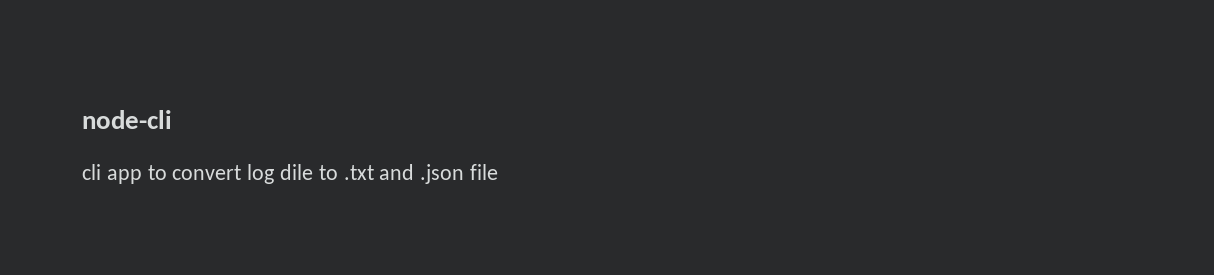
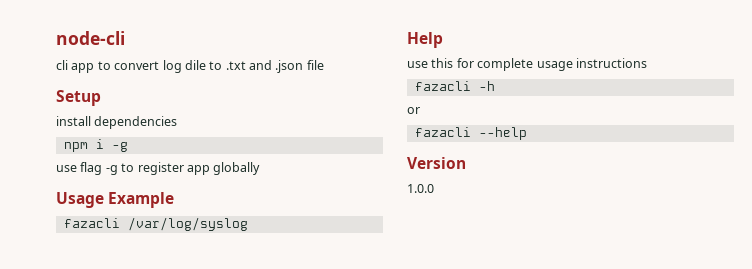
(499, 172) none -> [56,90,101,106] [56,116,178,129] [63,139,128,152] [56,162,261,175] [56,192,175,208] [63,217,248,231] [407,32,443,48] [407,58,647,71] [414,81,495,91] [407,107,420,114] [414,127,527,140] [407,157,466,169] [407,184,434,193] // Setup // install dependencies // npm i -g // use flag -g to register app globally // Usage Example // fazacli /var/log/syslog // Help // use this for complete usage instructions // fazacli -h // or // fazacli --help // Version // 1.0.0

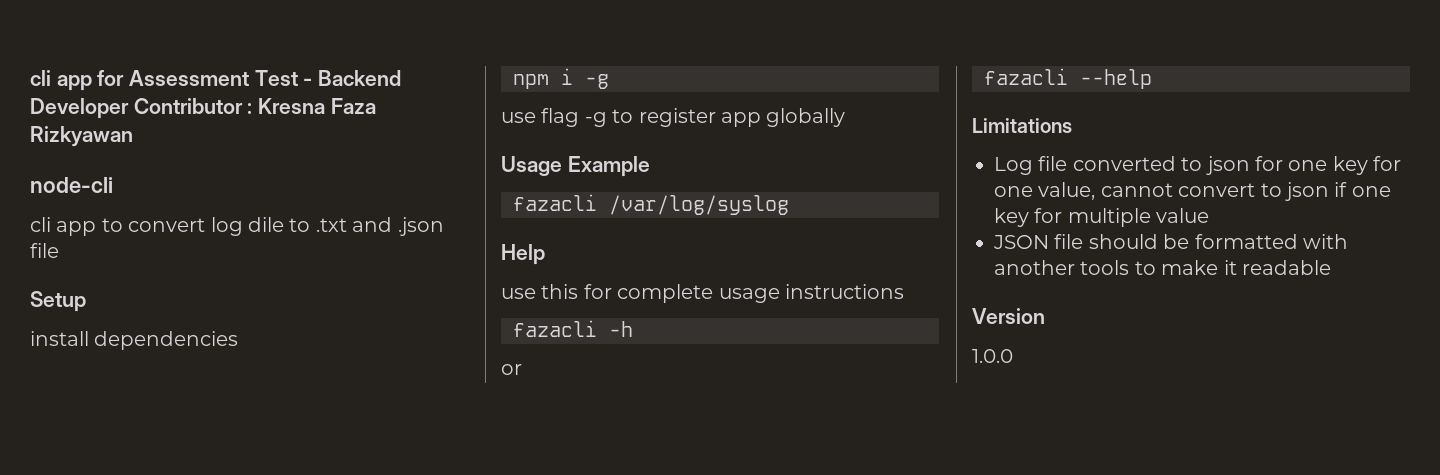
(56, 38) none -> [30,70,402,91] [30,98,376,119] [30,126,133,147] cli app for Assessment Test - Backend Developer Contributor : Kresna Faza Rizkyawan //
(527, 133) none -> [972,118,1072,133] [994,156,1402,175] [994,182,1391,201] [994,208,1210,227] [993,234,1348,249] [994,260,1331,275] // Limitations // Log file converted to json for one key for one value, cannot convert to json if one key for multiple value // JSON file should be formatted with another tools to make it readable

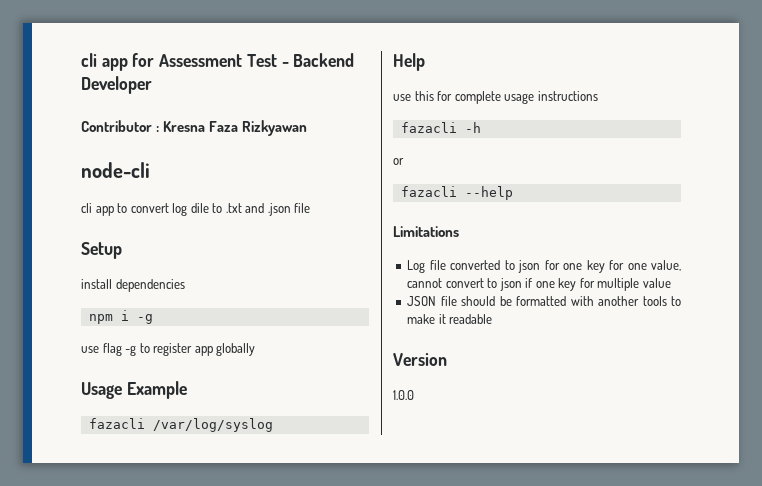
(129, 108) none -> (152, 85) //

